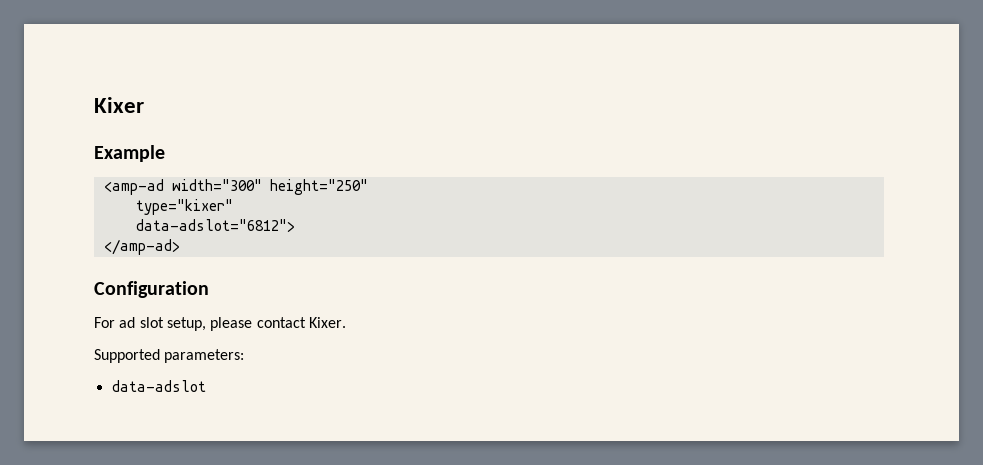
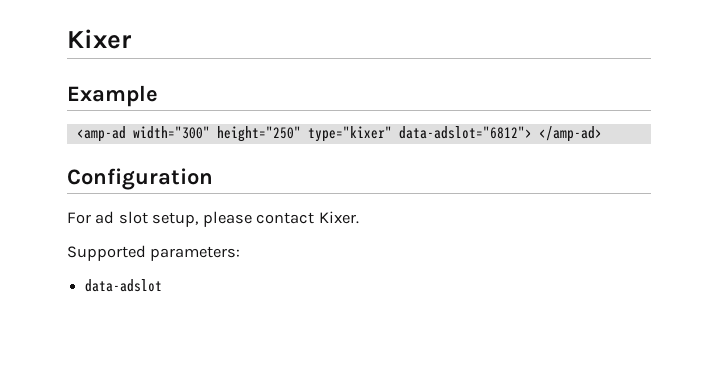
(368, 187) // -> (301, 134) none
(233, 207) // -> (392, 134) none
(295, 225) // -> (532, 132) none

